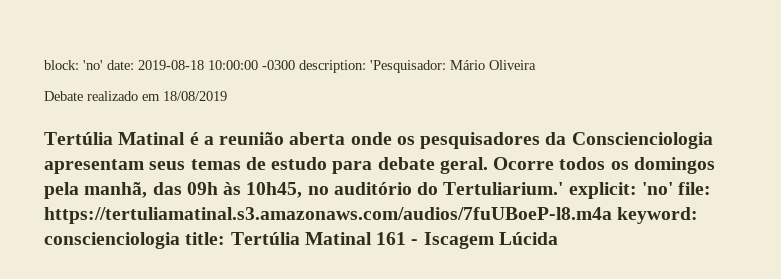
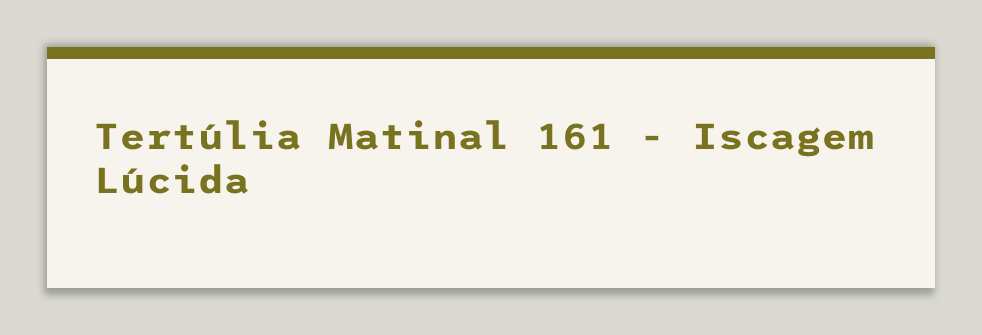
[44,60,536,73] [44,91,227,101] [44,132,713,149] [44,157,715,174] [44,182,712,199] [44,207,699,224] [44,232,226,249] block: 'no' date: 2019-08-18 10:00:00 -0300 description: 'Pesquisador: Mário Oliveira // Debate realizado em 18/08/2019 // Tertúlia Matinal é a reunião aberta onde os pesquisadores da Conscienciologia apresentam seus temas de estudo para debate geral. Ocorre todos os domingos pela manhã, das 09h às 10h45, no auditório do Tertuliarium.' explicit: 'no' file: https://tertuliamatinal.s3.amazonaws.com/audios/7fuUBoeP-l8.m4a keyword: conscienciologia title: -> (94, 135) none

